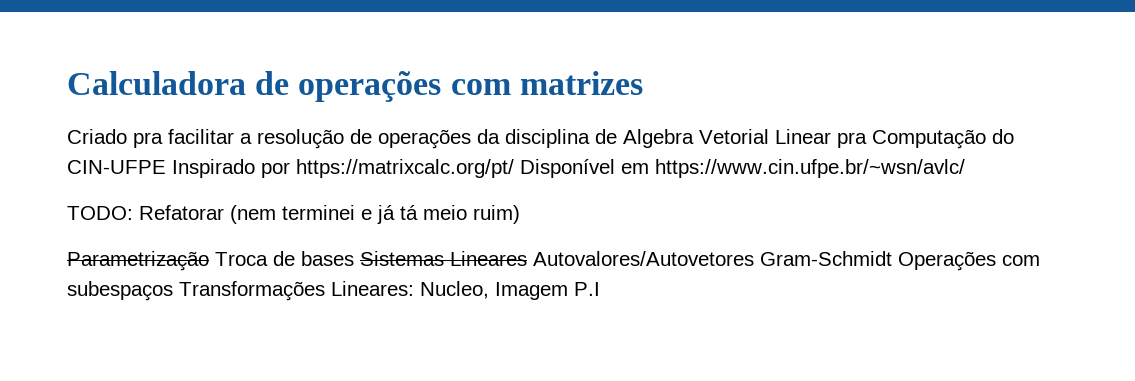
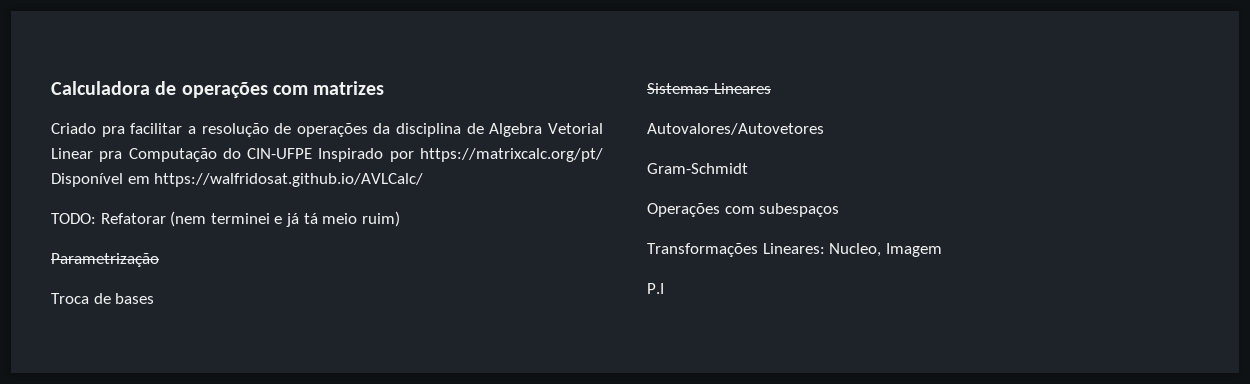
[655,159,965,178] https://www.cin.ufpe.br/~wsn/avlc/ -> [154,173,424,187] https://walfridosat.github.io/AVLCalc/
(209, 261) none -> (159, 260) //
(354, 258) none -> (155, 298) //
(527, 258) none -> (771, 88) //
(754, 258) none -> (824, 129) //
(892, 258) none -> (748, 168) //
(173, 291) none -> (840, 210) //
(568, 291) none -> (942, 250) //

